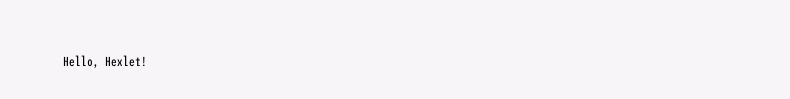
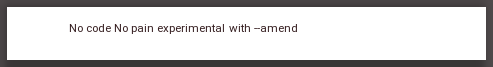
[63,55,147,69] Hello, Hexlet! -> [69,24,298,34] No code No pain experimental with --amend

